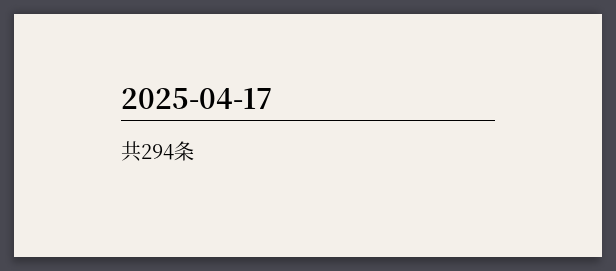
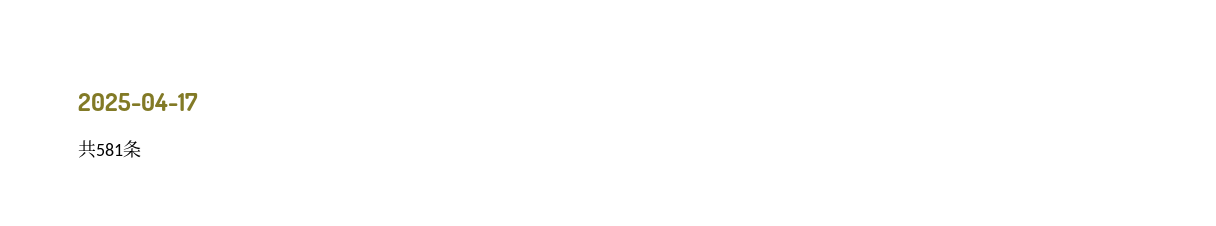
[141,144,174,160] 294 -> [96,143,123,156] 581

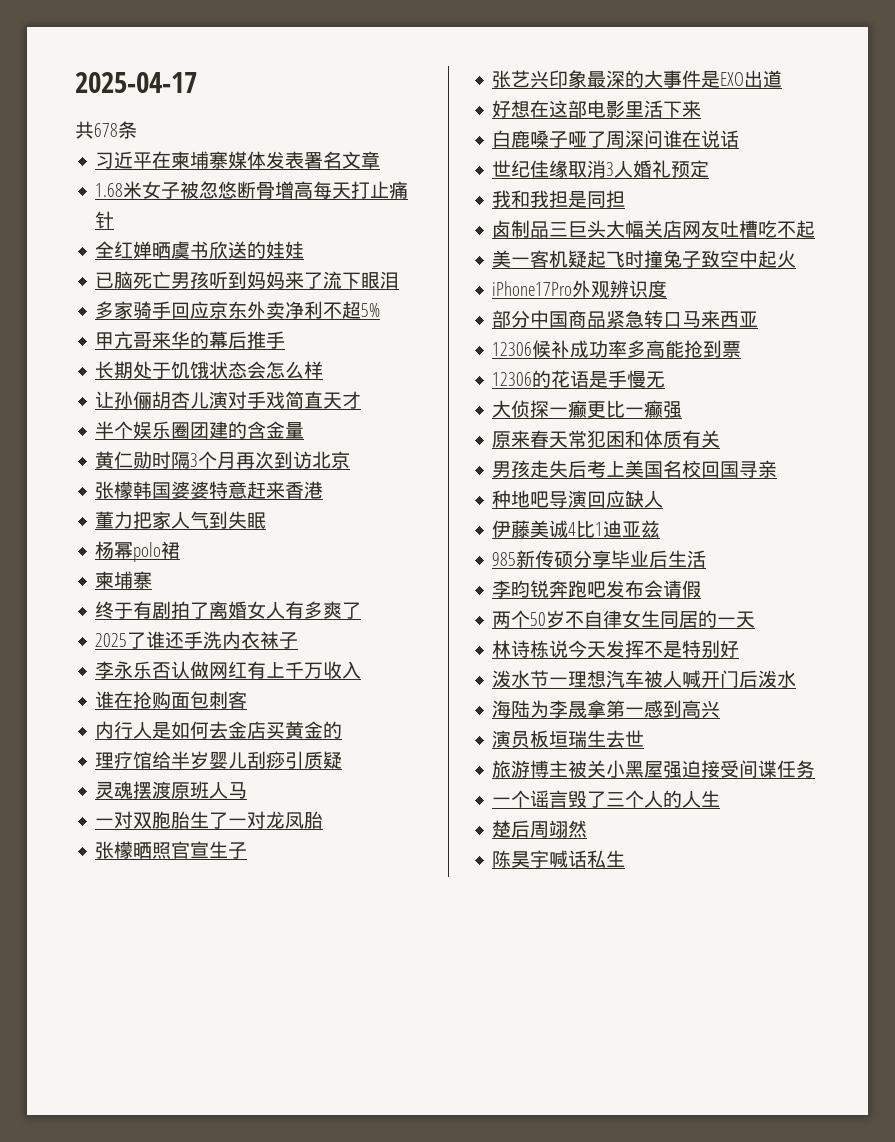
[96,143,123,156] 581 -> [94,123,118,137] 678
(141, 149) none -> [95,151,381,169] [95,181,409,199] [95,211,115,229] [95,241,305,259] [95,271,400,289] [95,301,381,319] [95,331,286,349] [95,361,324,379] [95,391,362,409] [95,421,305,439] [95,451,351,469] [95,481,324,499] [95,511,267,529] [95,541,181,562] [95,571,153,589] [95,601,362,619] [95,631,299,649] [95,661,362,679] [95,691,248,709] [95,721,343,739] [95,751,343,769] [95,781,248,799] [95,811,324,829] [95,841,248,859] [492,70,783,88] [492,100,702,118] [492,130,740,148] [492,160,710,178] [492,190,626,208] [492,220,816,238] [492,250,797,268] [492,280,668,298] [492,310,759,328] [492,340,742,358] [492,370,666,388] [492,400,683,418] [492,430,721,448] [492,460,778,478] [492,490,664,508] [492,520,661,538] [492,550,707,568] [492,580,702,598] [492,610,756,628] [492,640,740,658] [492,670,797,688] [492,700,721,718] [492,730,645,748] [492,760,816,778] [492,790,721,808] [492,820,588,838] [492,850,626,868] // 习近平在柬埔寨媒体发表署名文章 // 1.68米女子被忽悠断骨增高每天打止痛针 // 全红婵晒虞书欣送的娃娃 // 已脑死亡男孩听到妈妈来了流下眼泪 // 多家骑手回应京东外卖净利不超5% // 甲亢哥来华的幕后推手 // 长期处于饥饿状态会怎么样 // 让孙俪胡杏儿演对手戏简直天才 // 半个娱乐圈团建的含金量 // 黄仁勋时隔3个月再次到访北京 // 张檬韩国婆婆特意赶来香港 // 董力把家人气到失眠 // 杨幂polo裙 // 柬埔寨 // 终于有剧拍了离婚女人有多爽了 // 2025了谁还手洗内衣袜子 // 李永乐否认做网红有上千万收入 // 谁在抢购面包刺客 // 内行人是如何去金店买黄金的 // 理疗馆给半岁婴儿刮痧引质疑 // 灵魂摆渡原班人马 // 一对双胞胎生了一对龙凤胎 // 张檬晒照官宣生子 // 张艺兴印象最深的大事件是EXO出道 // 好想在这部电影里活下来 // 白鹿嗓子哑了周深问谁在说话 // 世纪佳缘取消3人婚礼预定 // 我和我担是同担 // 卤制品三巨头大幅关店网友吐槽吃不起 // 美一客机疑起飞时撞兔子致空中起火 // iPhone17Pro外观辨识度 // 部分中国商品紧急转口马来西亚 // 12306候补成功率多高能抢到票 // 12306的花语是手慢无 // 大侦探一癫更比一癫强 // 原来春天常犯困和体质有关 // 男孩走失后考上美国名校回国寻亲 // 种地吧导演回应缺人 // 伊藤美诚4比1迪亚兹 // 985新传硕分享毕业后生活 // 李昀锐奔跑吧发布会请假 // 两个50岁不自律女生同居的一天 // 林诗栋说今天发挥不是特别好 // 泼水节一理想汽车被人喊开门后泼水 // 海陆为李晟拿第一感到高兴 // 演员板垣瑞生去世 // 旅游博主被关小黑屋强迫接受间谍任务 // 一个谣言毁了三个人的人生 // 楚后周翊然 // 陈昊宇喊话私生

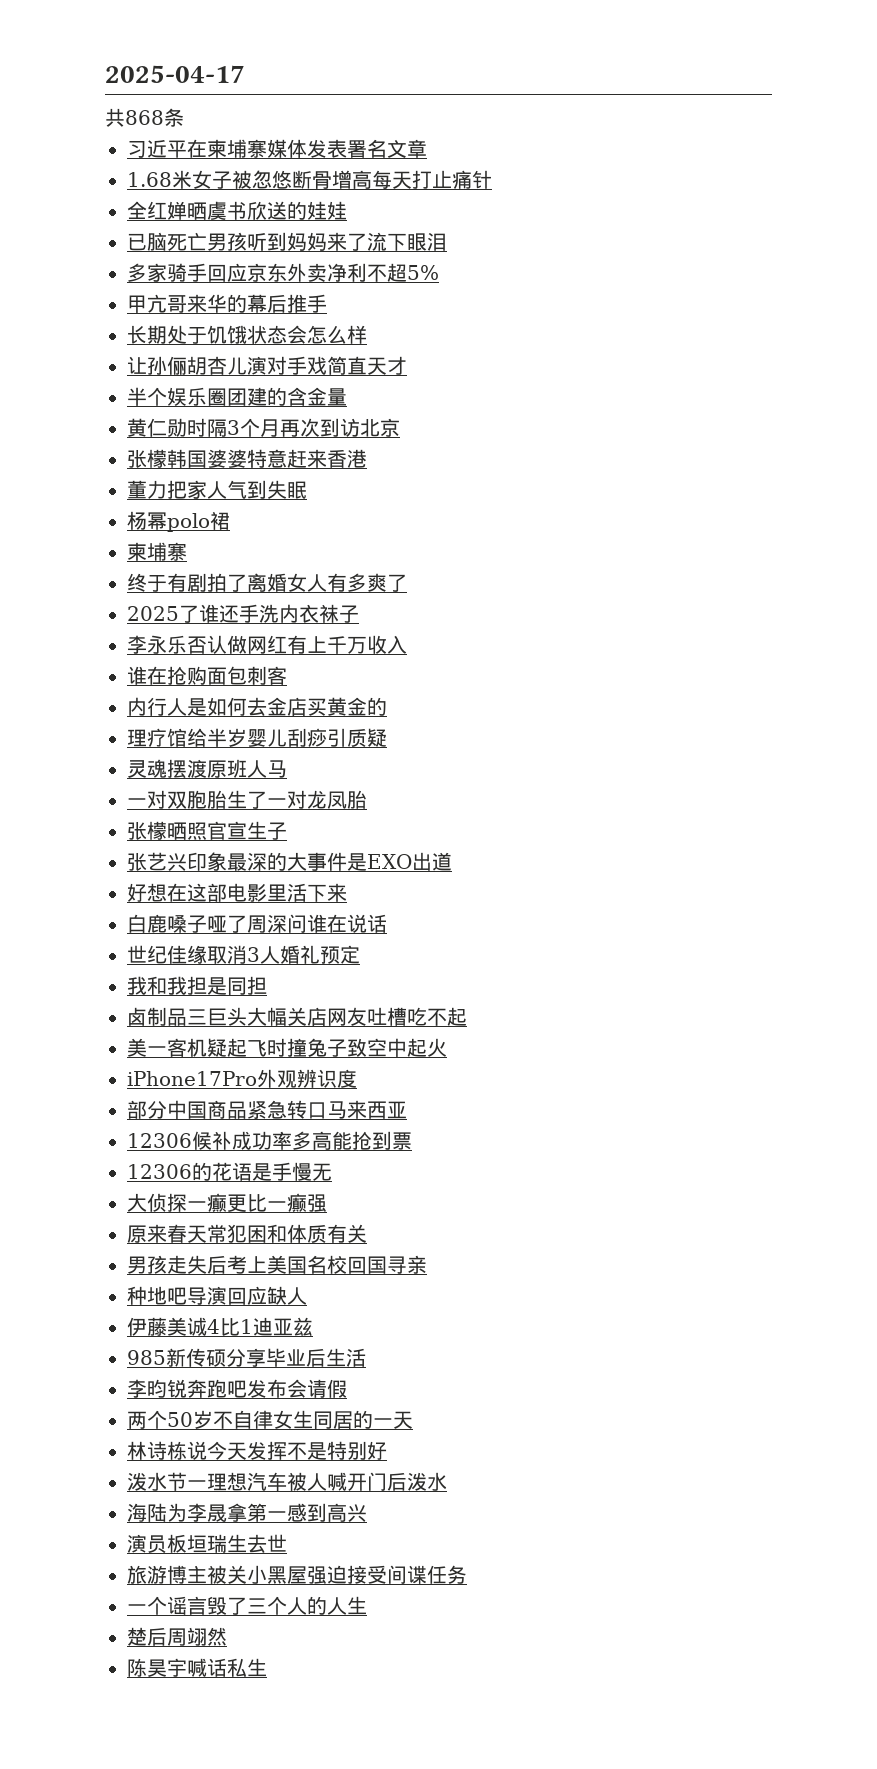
[94,123,118,137] 678 -> [125,110,164,125] 868

